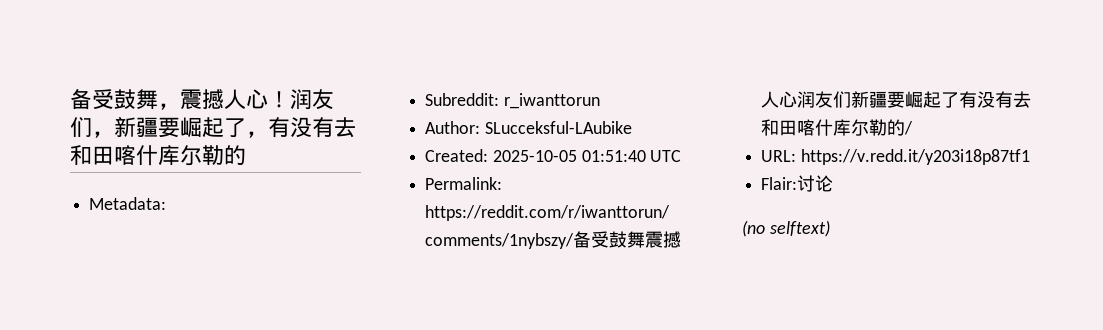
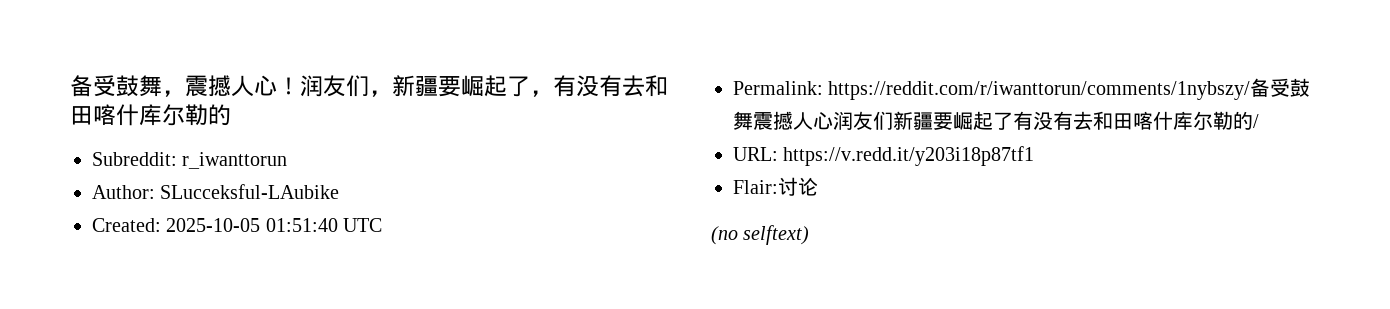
[89,197,167,210] // Metadata: -> (231, 115) none

